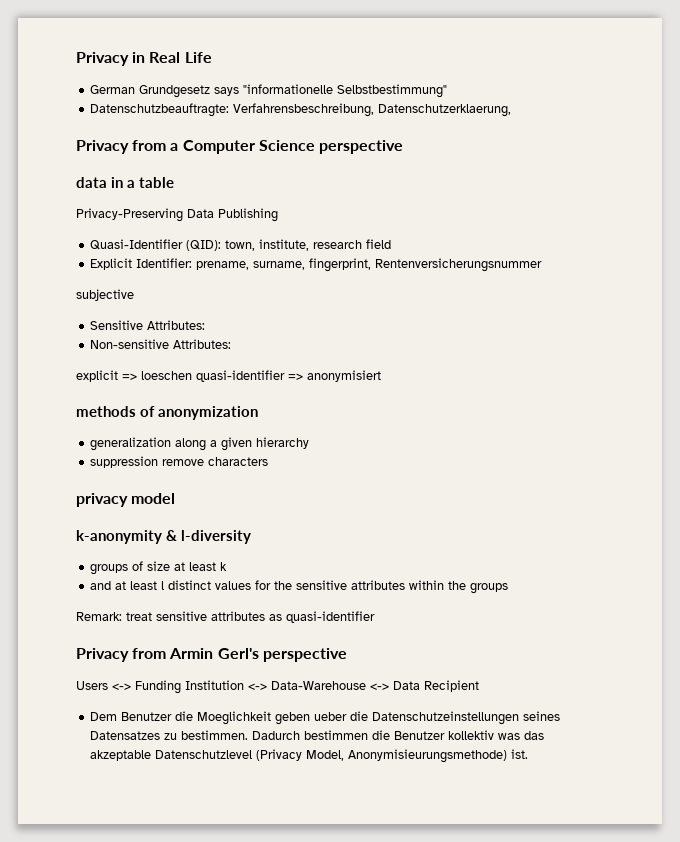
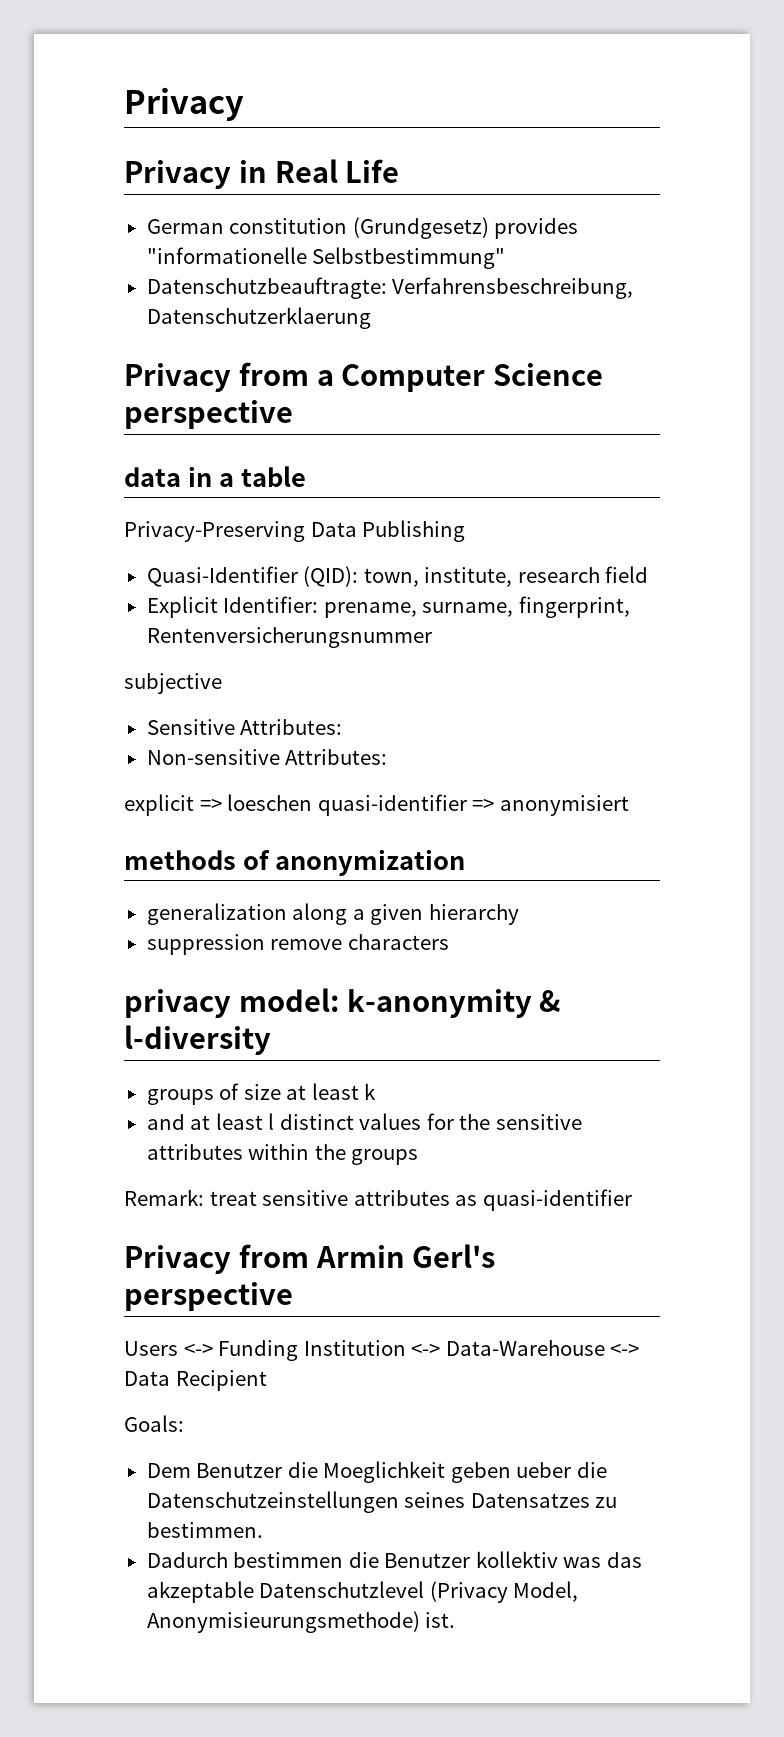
[76,52,129,66] Privacy -> [124,87,244,121] [124,160,231,189] Privacy // Privacy
[139,85,240,98] Grundgesetz says -> [229,217,579,239] constitution (Grundgesetz) provides
[378,104,512,117] Datenschutzerklaerung, -> [146,307,371,329] Datenschutzerklaerung
[131,493,176,504] model // -> [238,988,339,1012] model:
(479, 686) none -> [124,1415,184,1432] // Goals:
(249, 735) none -> (263, 1530) //

